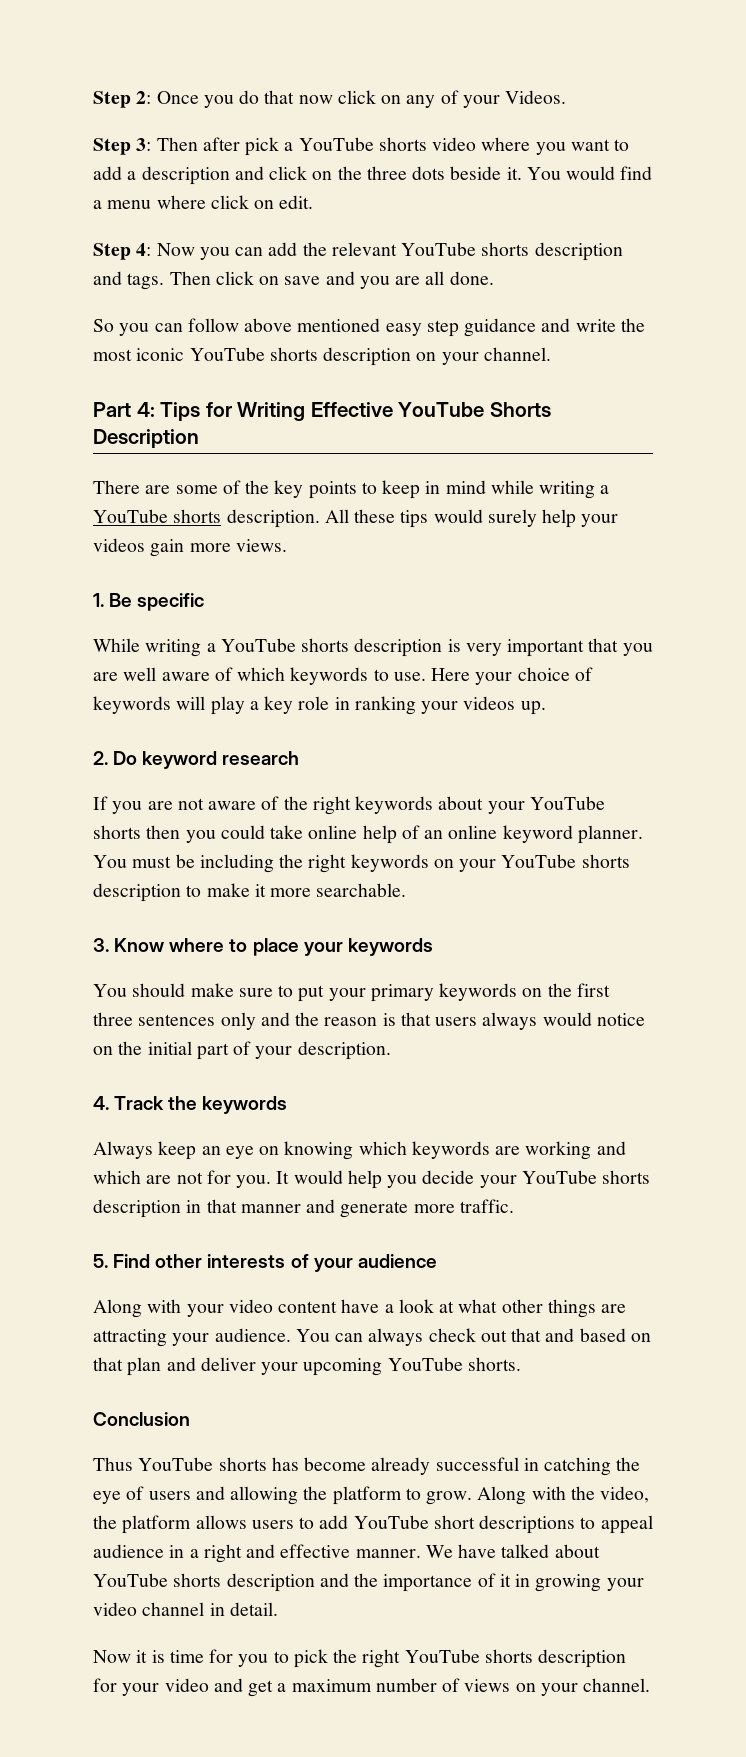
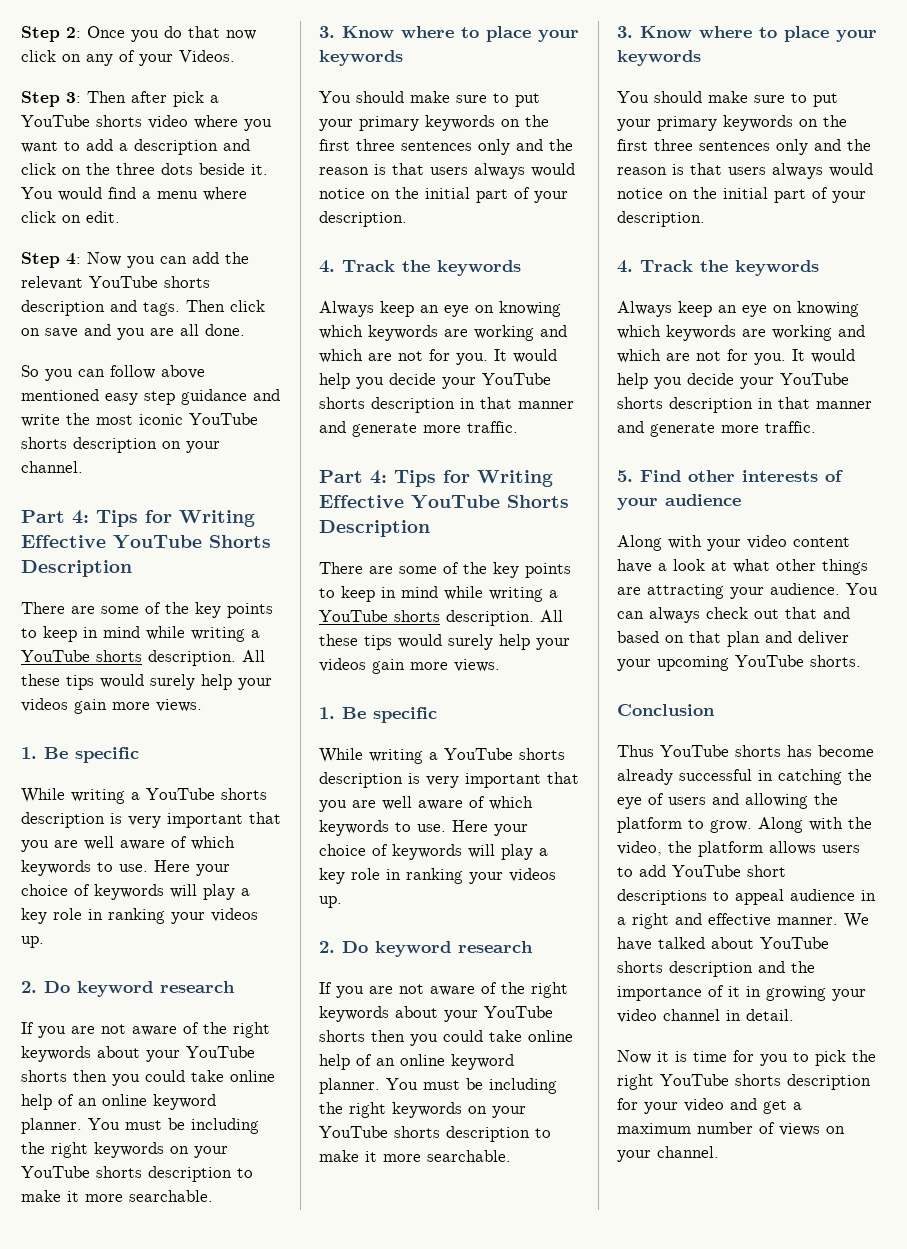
(514, 1206) none -> [319,470,553,487] [319,495,569,509] [319,520,430,537] [319,562,571,578] [319,586,558,602] [319,610,563,626] [319,634,570,650] [319,658,500,674] [319,707,437,723] [319,748,565,764] [319,772,579,788] [319,796,533,812] [319,820,528,836] [319,844,548,860] [319,868,556,884] [319,896,342,908] [319,941,533,957] [319,982,568,998] [319,1006,553,1022] [319,1030,573,1046] [319,1054,514,1070] [319,1078,557,1094] [319,1102,526,1118] [319,1126,551,1142] [319,1150,511,1162] [617,26,877,42] [617,50,701,66] [617,91,838,107] [617,115,847,131] [617,139,871,155] [617,163,873,179] [617,187,866,203] [617,211,705,227] [617,260,819,276] [617,301,859,317] [617,325,865,341] [617,349,855,365] [617,373,849,389] [617,397,872,413] [617,421,816,437] // Part 4: Tips for Writing Effective YouTube Shorts Description // There are some of the key points to keep in mind while writing a YouTube shorts description. All these tips would surely help your videos gain more views. // 1. Be specific // While writing a YouTube shorts description is very important that you are well aware of which keywords to use. Here your choice of keywords will play a key role in ranking your videos up. // 2. Do keyword research // If you are not aware of the right keywords about your YouTube shorts then you could take online help of an online keyword planner. You must be including the right keywords on your YouTube shorts description to make it more searchable. // 3. Know where to place your keywords // You should make sure to put your primary keywords on the first three sentences only and the reason is that users always would notice on the initial part of your description. // 4. Track the keywords // Always keep an eye on knowing which keywords are working and which are not for you. It would help you decide your YouTube shorts description in that manner and generate more traffic.

